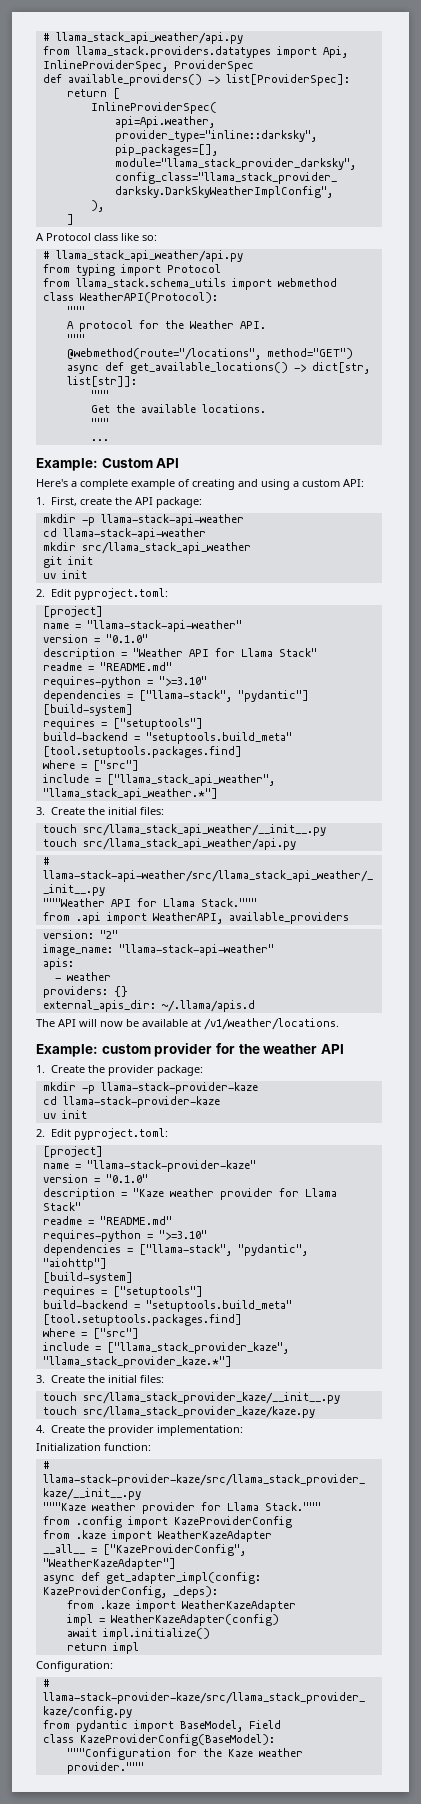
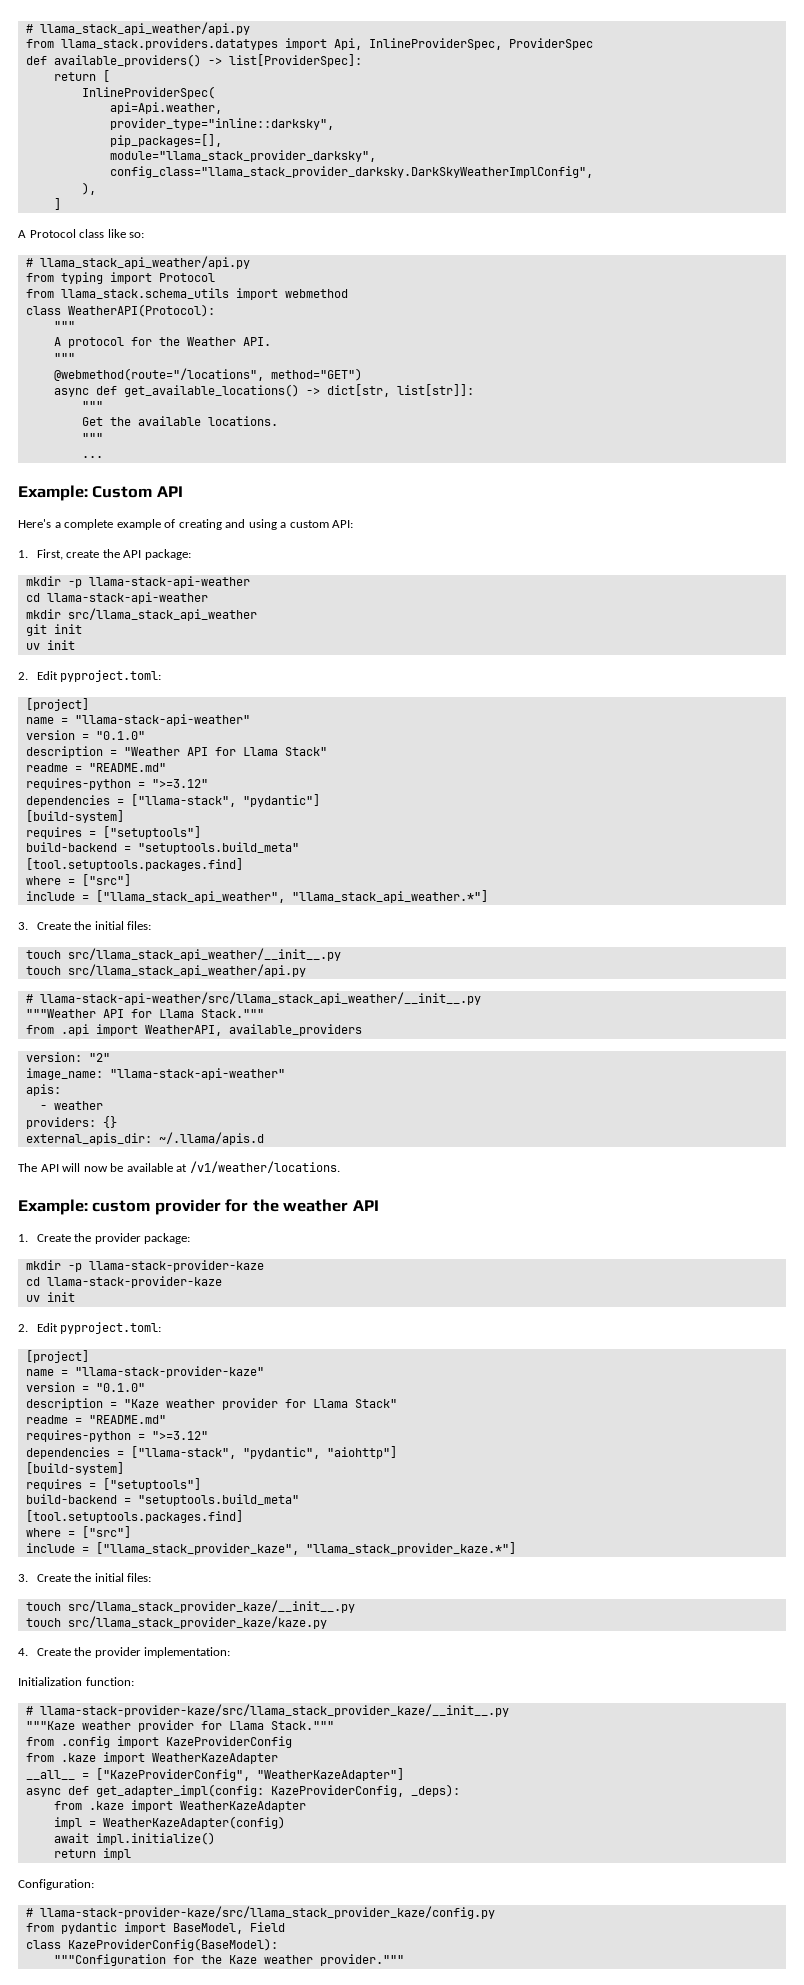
[158,676,207,686] ">=3.10" -> [151,779,208,788] ">=3.12"
[158,1230,207,1240] ">=3.10" -> [151,1431,208,1440] ">=3.12"

